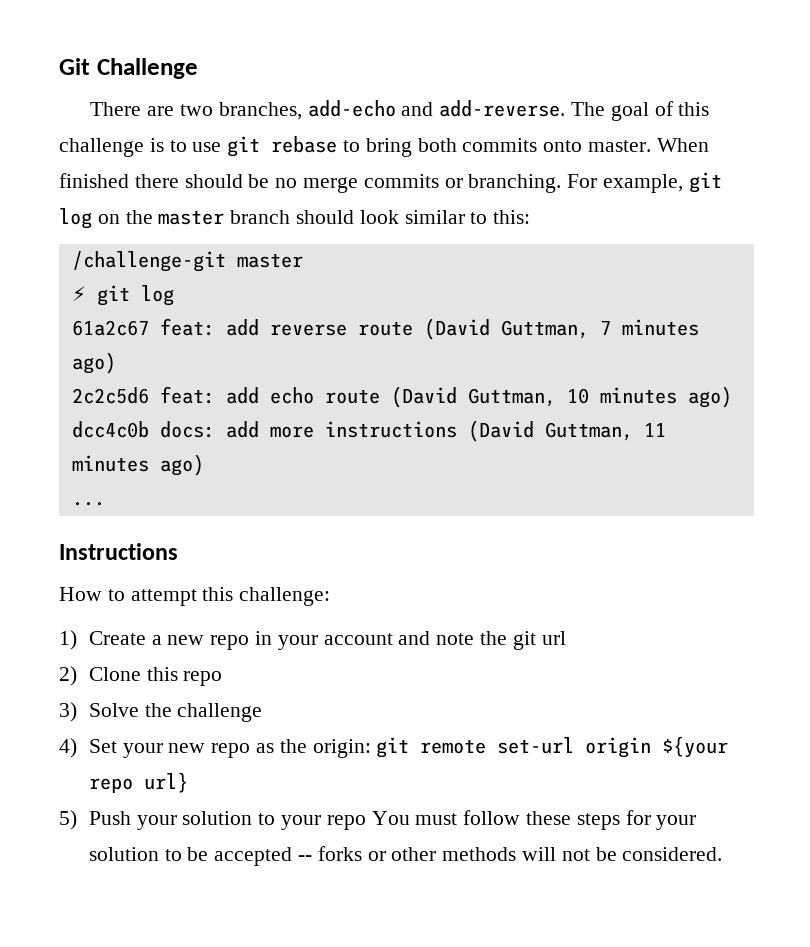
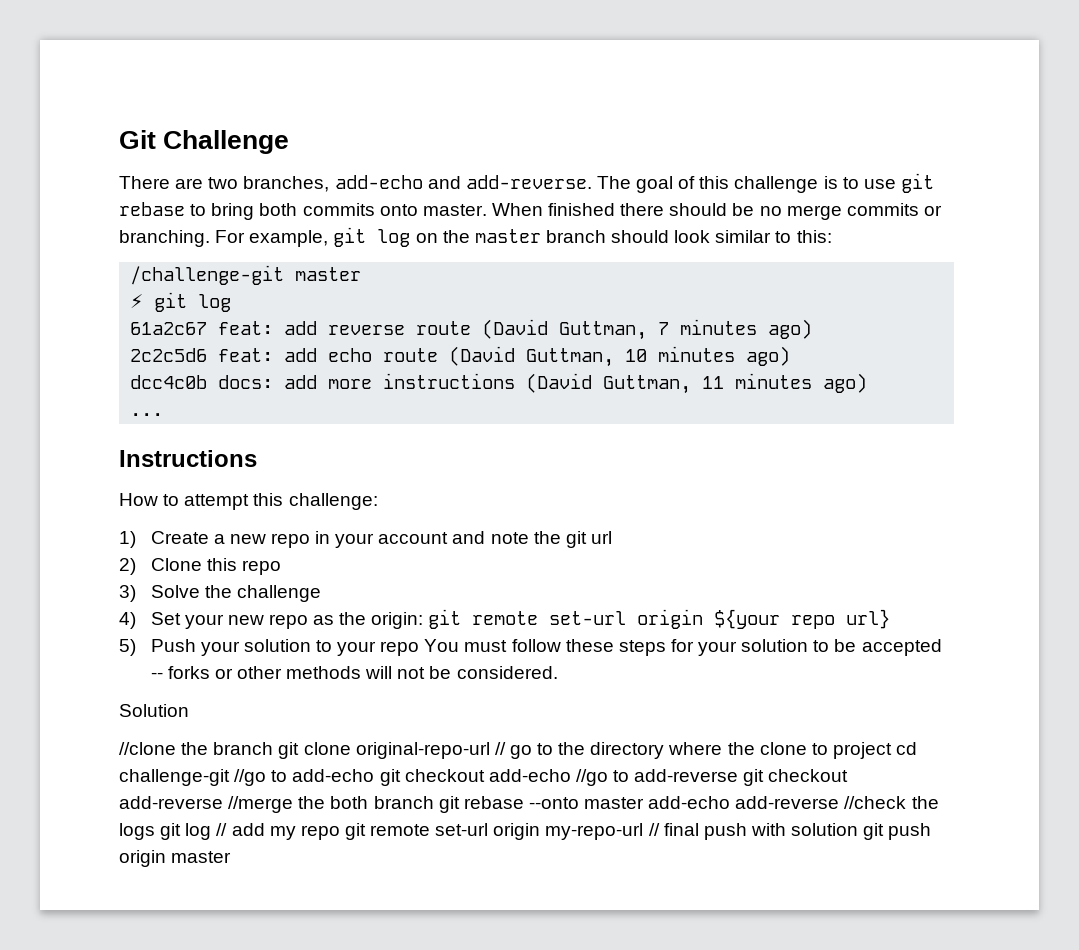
(723, 854) none -> [119,704,189,717] [119,742,918,759] [119,769,849,786] [119,796,939,813] [119,823,932,840] [119,850,232,867] // Solution // //clone the branch git clone original-repo-url // go to the directory where the clone to project cd challenge-git //go to add-echo git checkout add-echo //go to add-reverse git checkout add-reverse //merge the both branch git rebase --onto master add-echo add-reverse //check the logs git log // add my repo git remote set-url origin my-repo-url // final push with solution git push origin master

